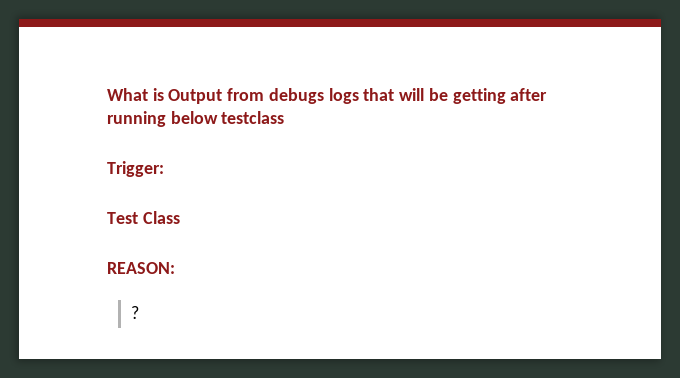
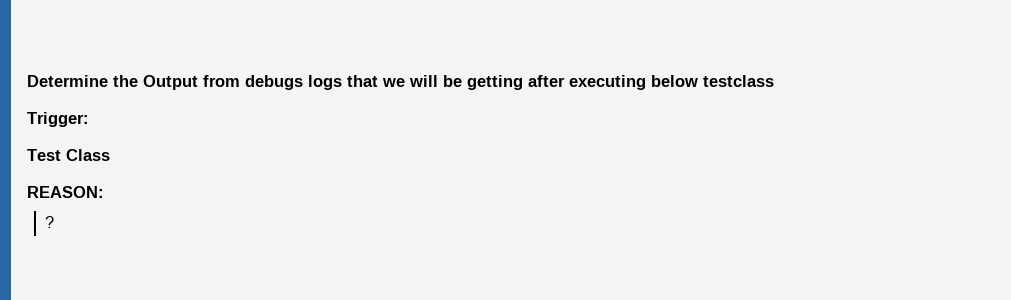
[107,88,164,101] What is -> [27,75,138,87] Determine the
(395, 94) none -> [382,78,405,87] we
[107,111,166,127] running -> [569,75,646,90] executing

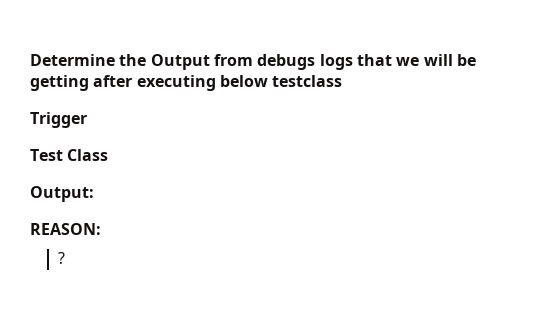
[27,112,89,127] Trigger: -> [30,112,87,128] Trigger
(110, 155) none -> [30,186,94,202] // Output:

